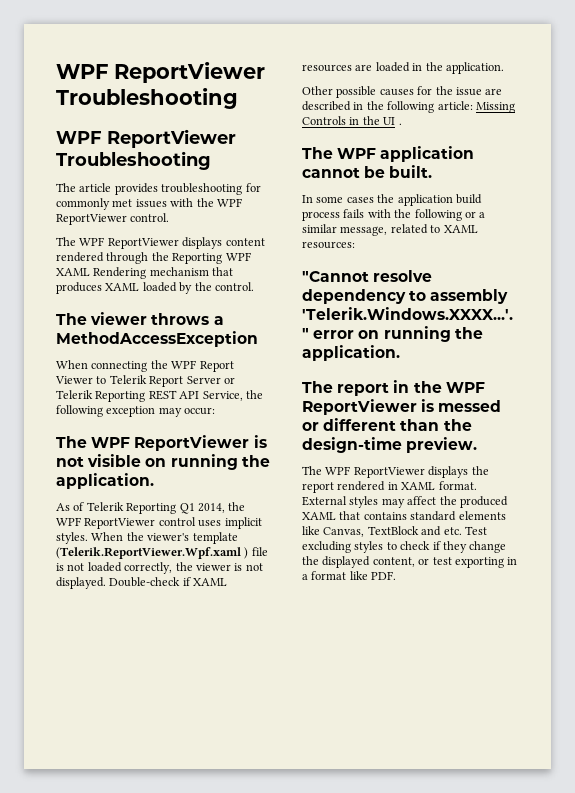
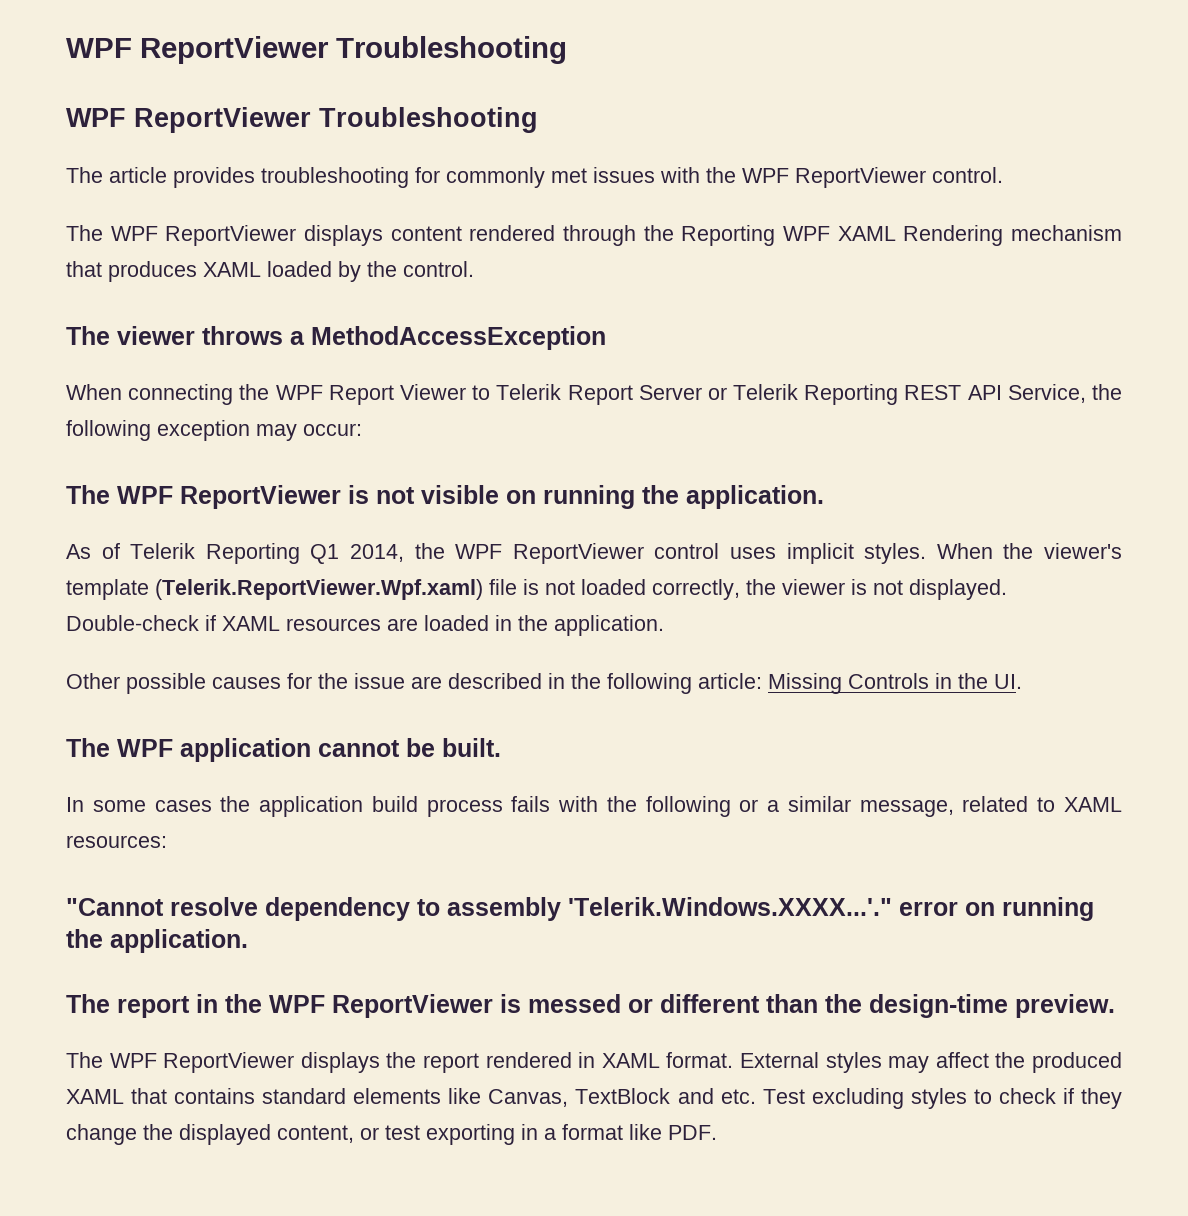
[56,547,249,559] (Telerik.ReportViewer.Wpf.xaml ) -> [155,579,483,600] (Telerik.ReportViewer.Wpf.xaml)
[383,117,402,125] UI . -> [994,674,1022,689] UI.

